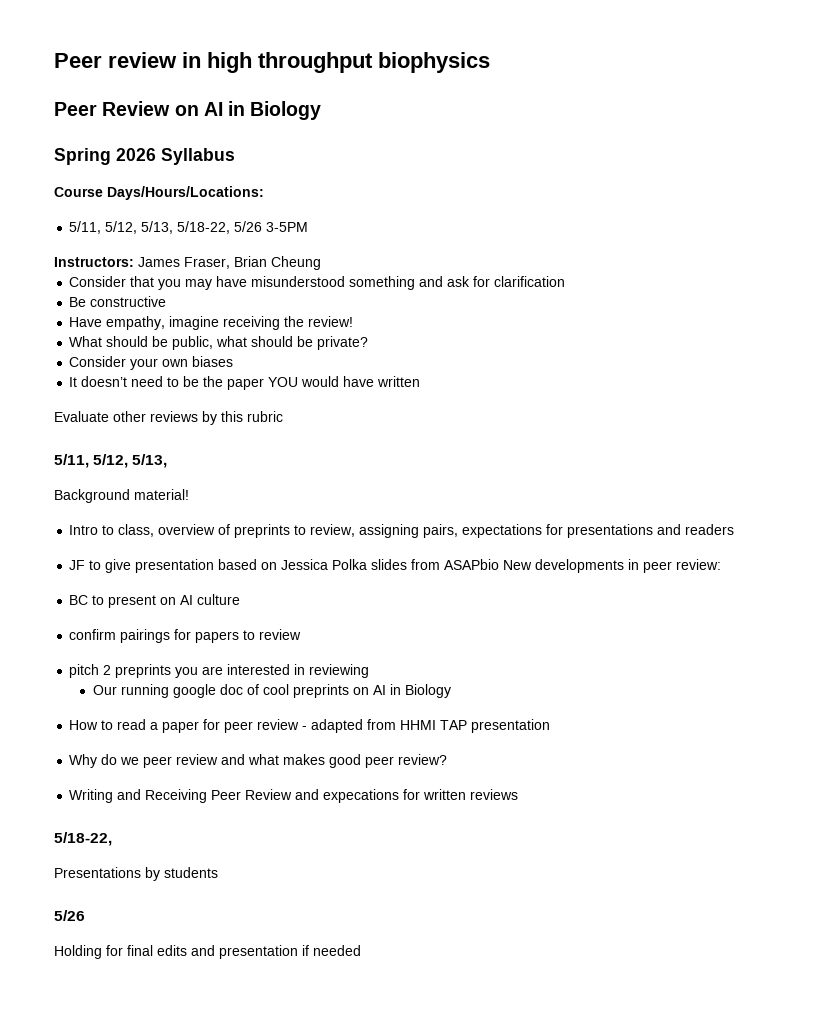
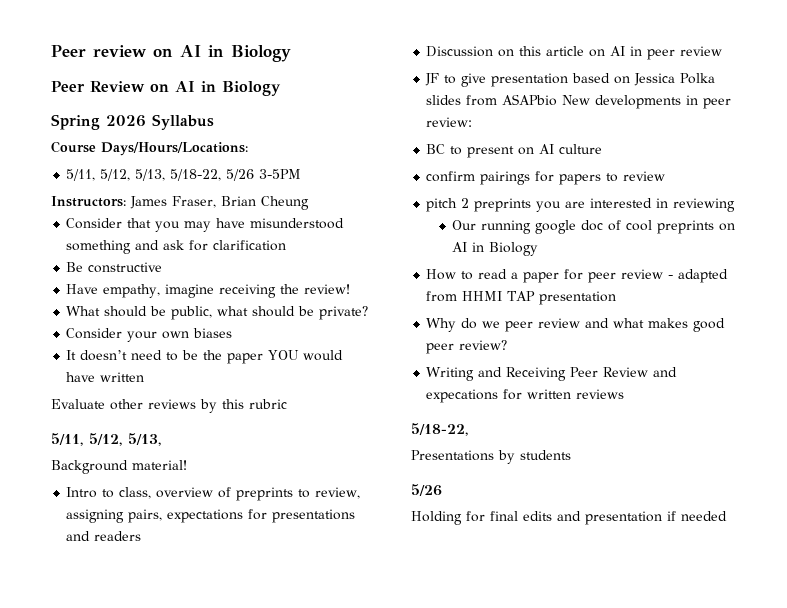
[182,52,490,73] in high throughput biophysics -> [153,45,291,62] on AI in Biology
(735, 529) none -> [426,46,723,60] // Discussion on this article on AI in peer review

